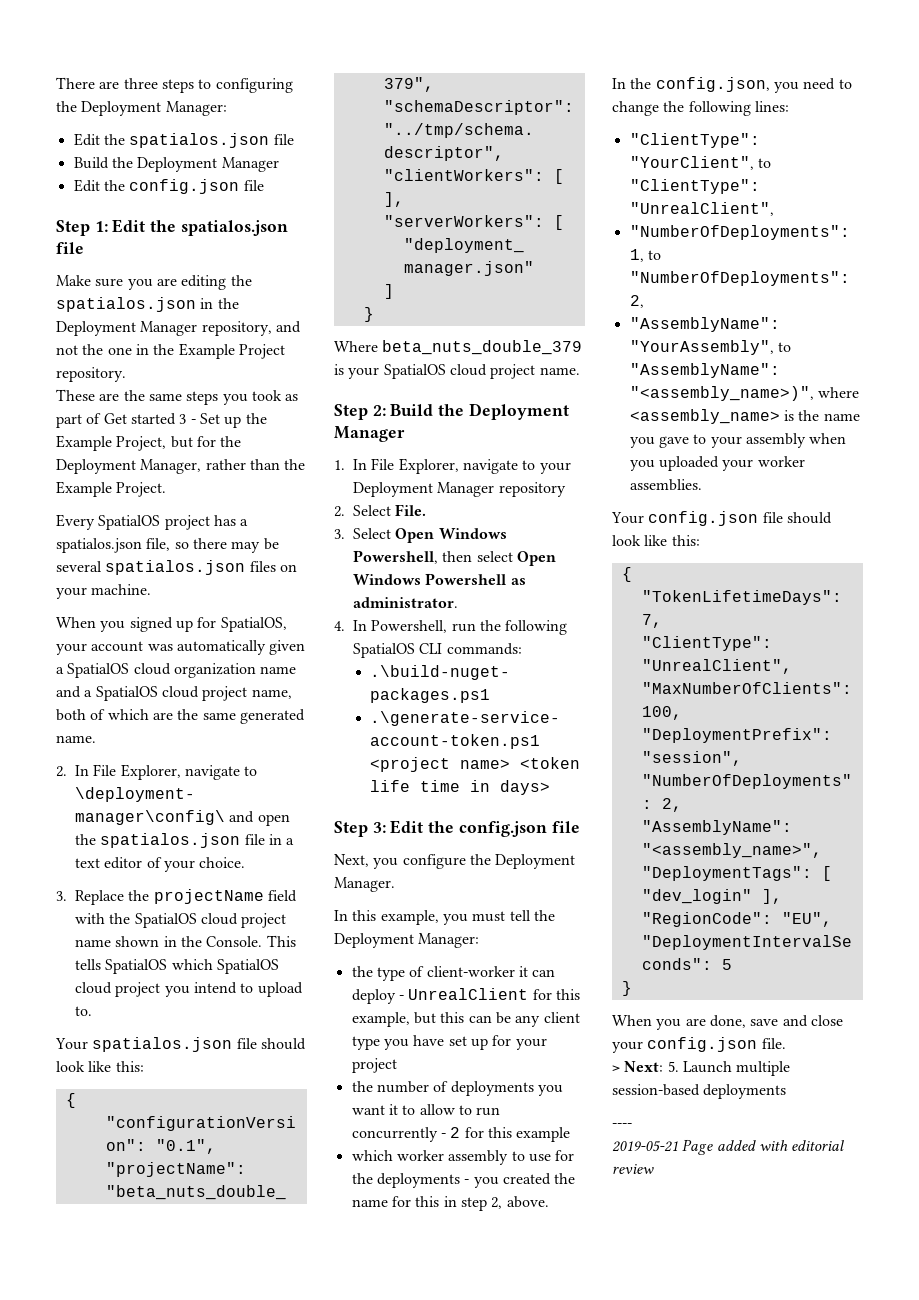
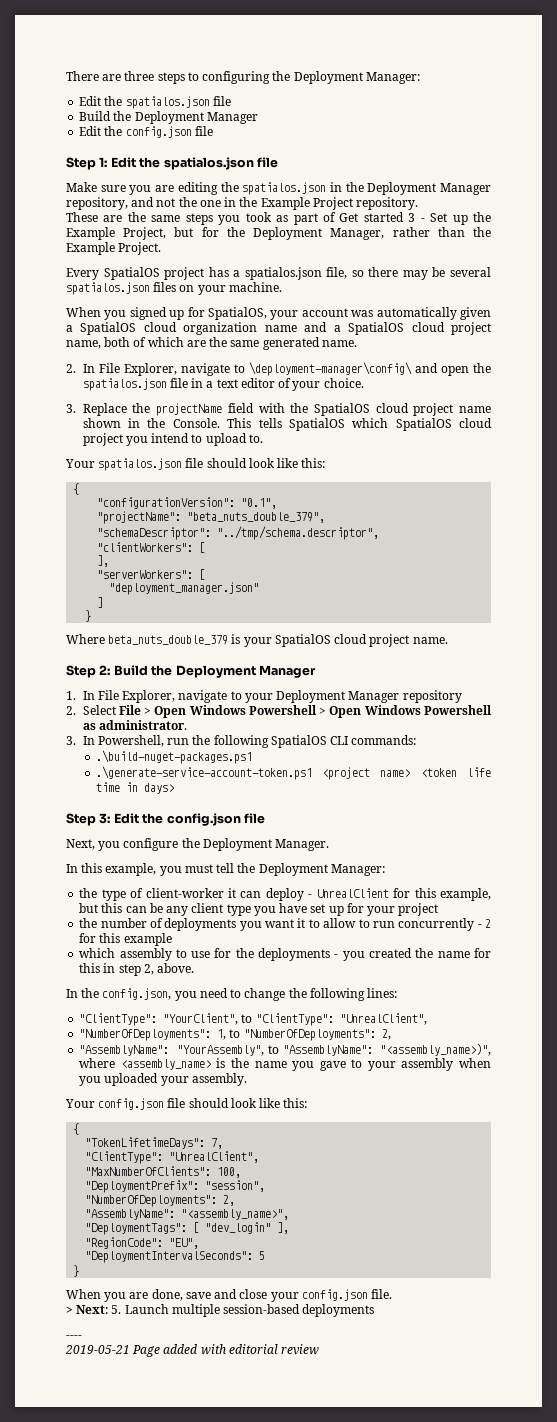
[395,504,427,516] [334,528,507,543] [353,550,513,564] File. // 3. Select Open Windows Powershell, then select -> [118,705,327,718] File > Open Windows Powershell >
[334,621,345,631] 4. -> [66,736,76,745] 3.
[396,1150,444,1161] worker -> (116, 953) none
[757,456,805,467] [629,479,702,491] worker assemblies. -> [191,1073,247,1086] assembly.

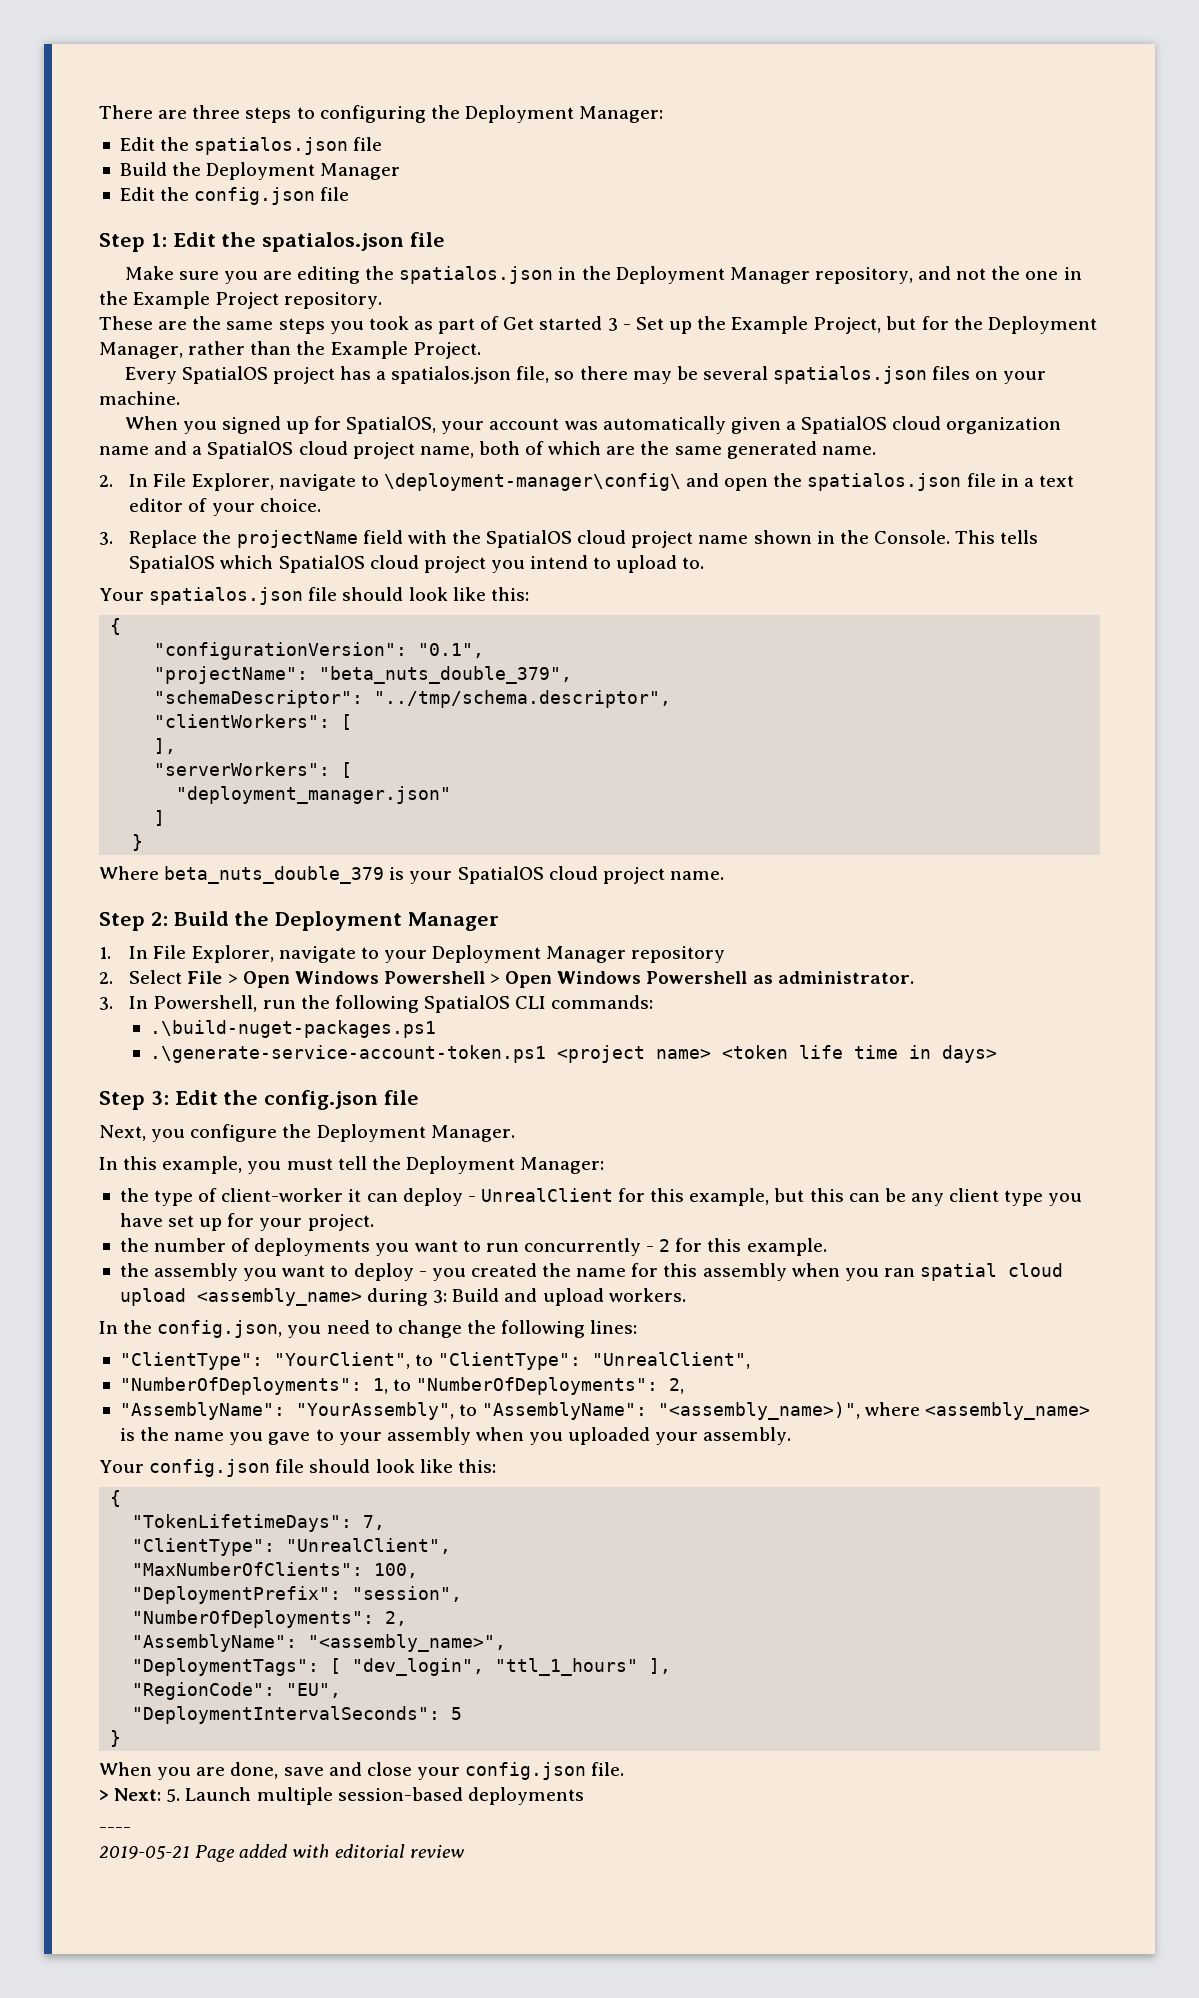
[398,903,439,916] project -> [307,1214,374,1231] project.
[297,918,357,928] it to allow -> (458, 1246) none
[123,933,172,946] [79,948,331,961] example // which assembly to use for the deployments -> [746,1238,827,1256] [119,1263,414,1281] example. // the assembly you want to deploy
[103,963,195,976] in step 2, above. -> [702,1263,1064,1281] [119,1288,686,1306] assembly when you ran spatial cloud upload <assembly_name> during 3: Build and upload workers.
[205,1222,272,1234] "dev_login" -> [352,1658,639,1676] "dev_login", "ttl_1_hours"

